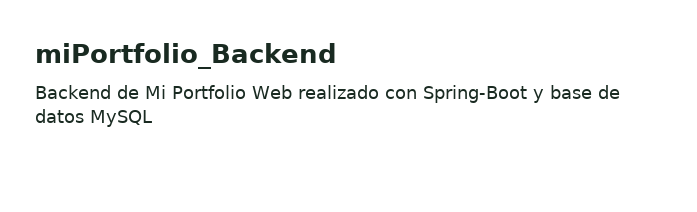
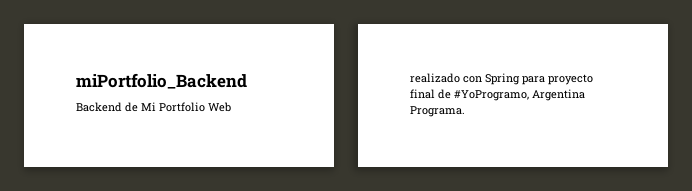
[422,85,620,103] [35,109,152,127] Spring-Boot y base de datos MySQL -> [485,73,593,85] [410,89,585,101] [410,106,465,117] Spring para proyecto final de #YoProgramo, Argentina Programa.

